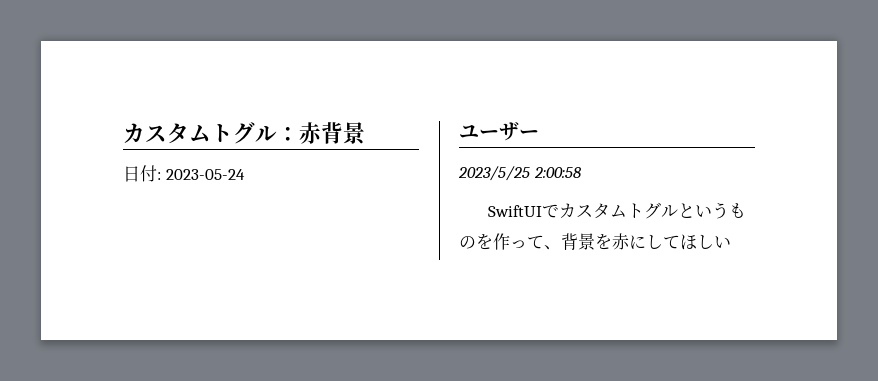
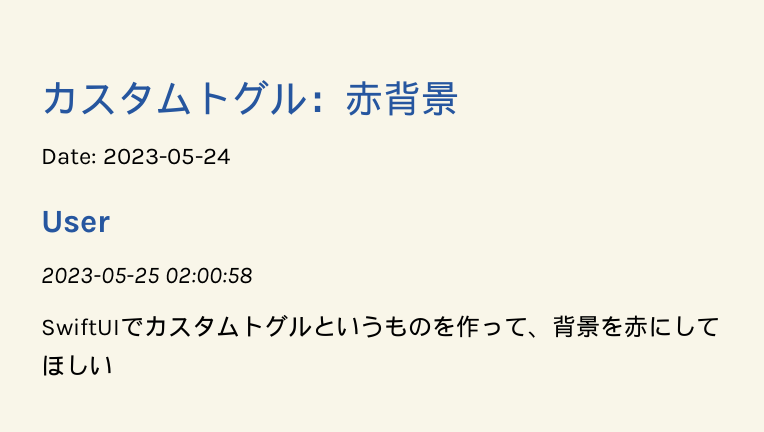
[123,165,161,182] 日付: -> [41,148,97,165] Date:
[459,122,539,141] [458,166,581,181] ユーザー // 2023/5/25 2:00:58 -> [41,210,110,233] [41,267,253,284] User // 2023-05-25 02:00:58

